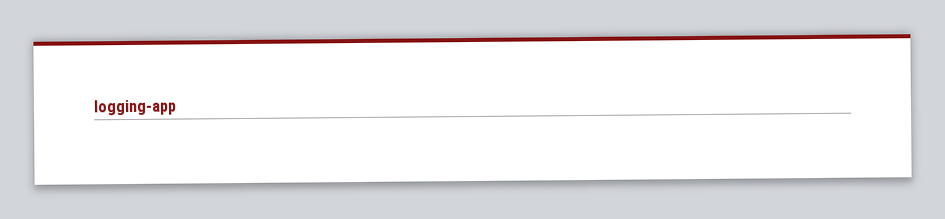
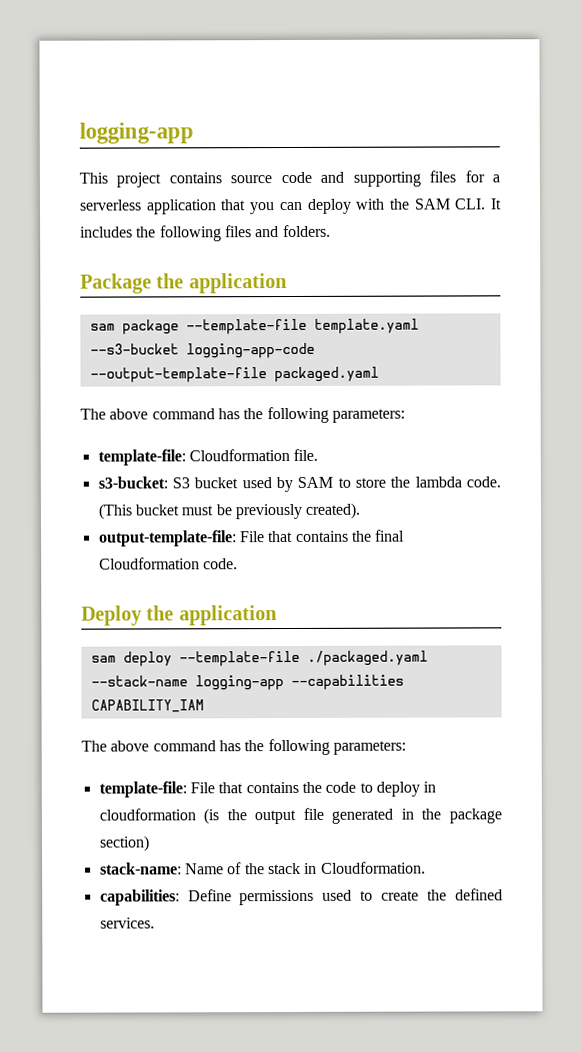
[93,99,177,116] logging-app -> [79,122,194,144] [79,170,501,188] [79,198,502,215] [80,224,331,242] [80,273,287,294] [89,318,419,335] [89,342,315,359] [89,366,379,383] [80,406,405,424] [97,448,319,466] [97,476,501,493] [97,502,361,520] [98,529,406,547] [98,557,238,570] [81,605,277,626] [90,650,428,667] [90,674,404,691] [90,699,204,713] [81,738,406,756] [98,781,437,798] [98,807,503,825] [98,835,150,852] [99,861,426,875] [99,888,503,906] [99,917,155,929] logging-app // This project contains source code and supporting files for a serverless application that you can deploy with the SAM CLI. It includes the following files and folders. // Package the application // sam package --template-file template.yaml --s3-bucket logging-app-code --output-template-file packaged.yaml // The above command has the following parameters: // template-file: Cloudformation file. // s3-bucket: S3 bucket used by SAM to store the lambda code. (This bucket must be previously created). // output-template-file: File that contains the final Cloudformation code. // Deploy the application // sam deploy --template-file ./packaged.yaml --stack-name logging-app --capabilities CAPABILITY_IAM // The above command has the following parameters: // template-file: File that contains the code to deploy in cloudformation (is the output file generated in the package section) // stack-name: Name of the stack in Cloudformation. // capabilities: Define permissions used to create the defined services.

